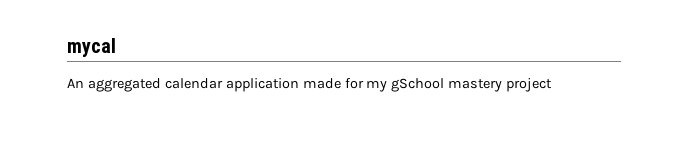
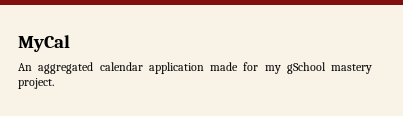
[67,38,116,57] mycal -> [18,35,70,52] MyCal
[506,78,553,92] project -> [18,78,54,89] project.

